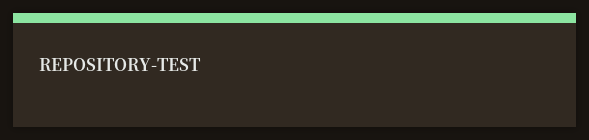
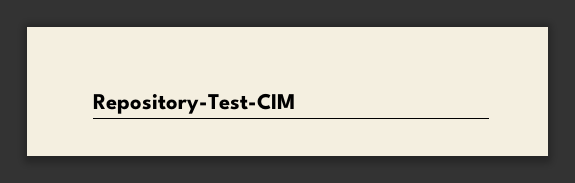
[39,58,201,71] REPOSITORY-TEST -> [93,93,295,114] Repository-Test-CIM

